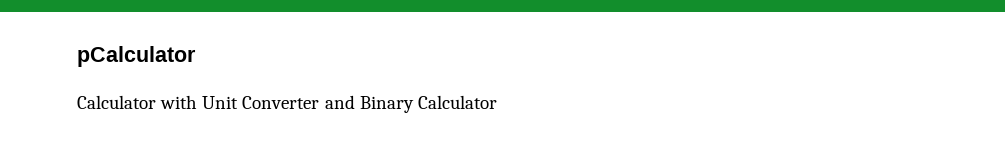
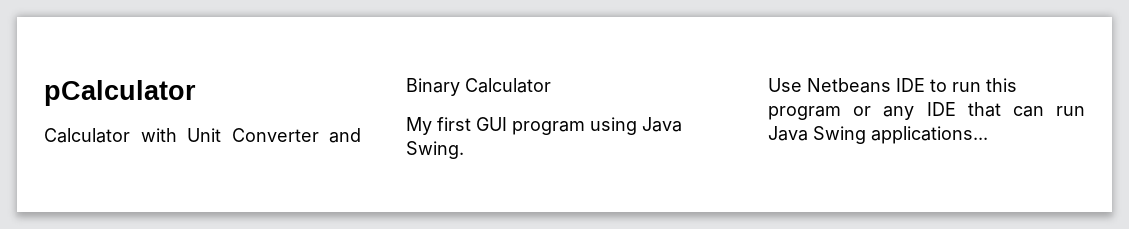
(497, 102) none -> [406,117,682,135] [406,141,464,159] [768,78,1017,93] [768,102,1085,120] [768,126,988,144] // My first GUI program using Java Swing. // Use Netbeans IDE to run this program or any IDE that can run Java Swing applications...

